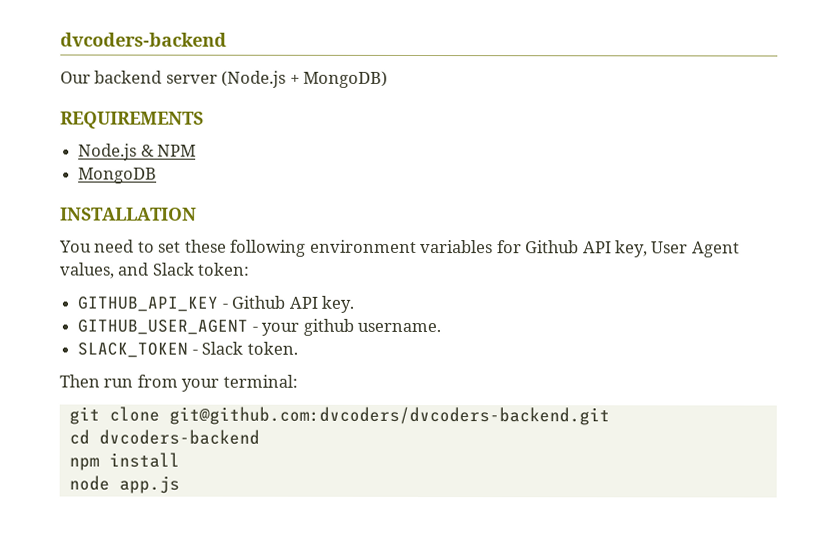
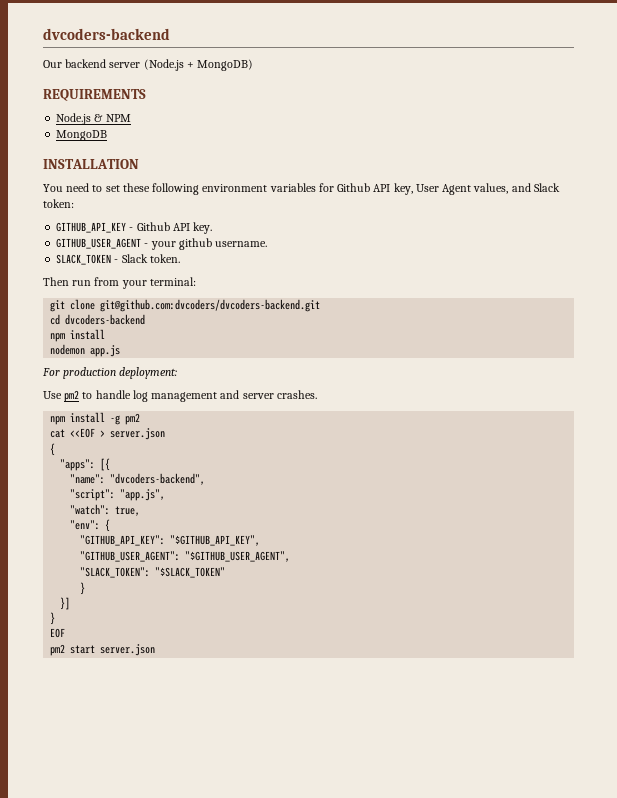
[68,475,110,491] node -> [50,344,86,355] nodemon
(180, 484) none -> [42,367,178,379] [43,390,317,402] [50,412,141,425] [50,428,166,440] [50,443,56,456] [60,458,111,471] [70,473,206,485] [70,489,166,501] [70,504,141,516] [70,519,111,532] [80,535,261,546] [80,551,291,562] [80,567,226,578] [80,582,86,595] [60,597,71,610] [50,612,56,625] [50,628,66,638] [50,644,156,656] // For production deployment: // Use pm2 to handle log management and server crashes. // npm install -g pm2 // cat <<EOF > server.json // { // "apps": [{ // "name": "dvcoders-backend", // "script": "app.js", // "watch": true, // "env": { // "GITHUB_API_KEY": "$GITHUB_API_KEY", // "GITHUB_USER_AGENT": "$GITHUB_USER_AGENT", // "SLACK_TOKEN": "$SLACK_TOKEN" // } // }] // } // EOF // pm2 start server.json

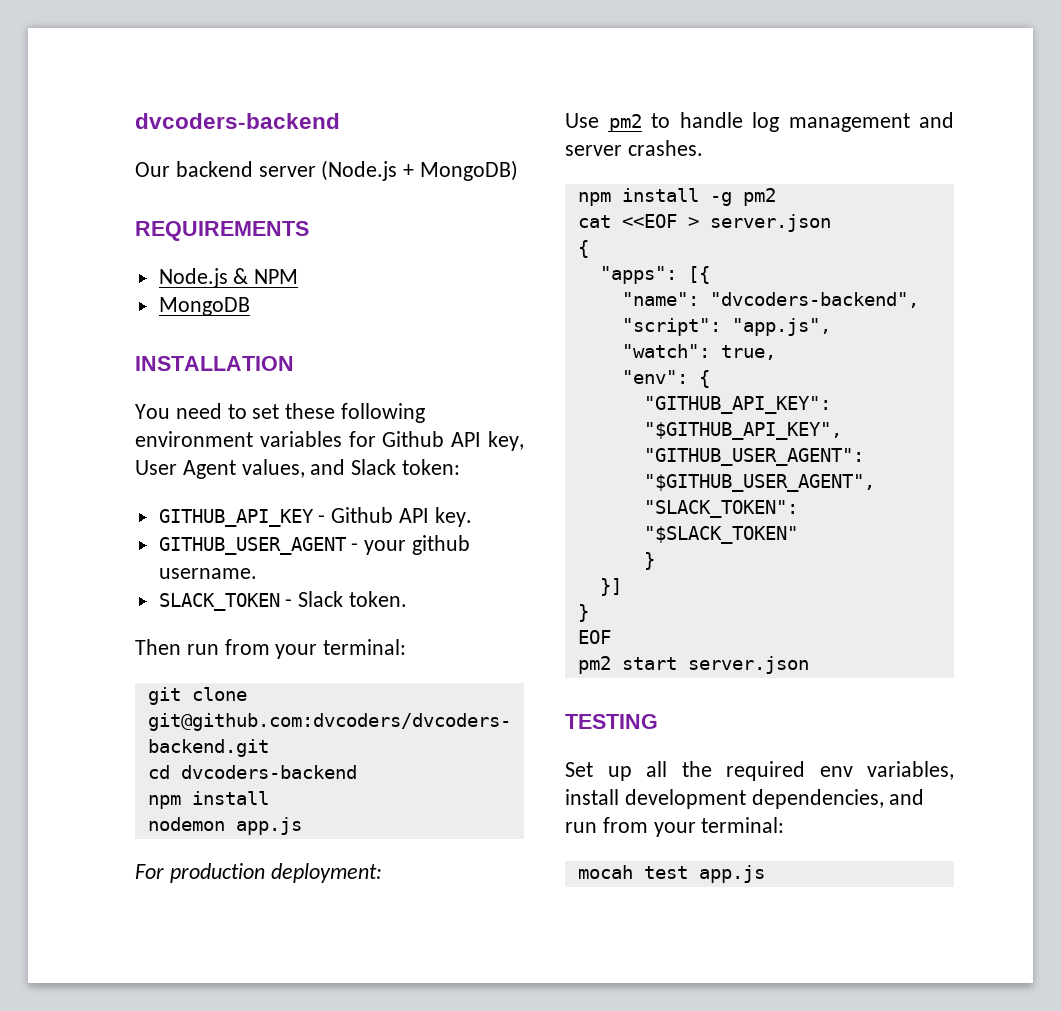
(156, 650) none -> [565,714,658,729] [565,761,954,781] [565,789,925,809] [565,817,785,837] [577,865,765,883] // TESTING // Set up all the required env variables, install development dependencies, and run from your terminal: // mocah test app.js

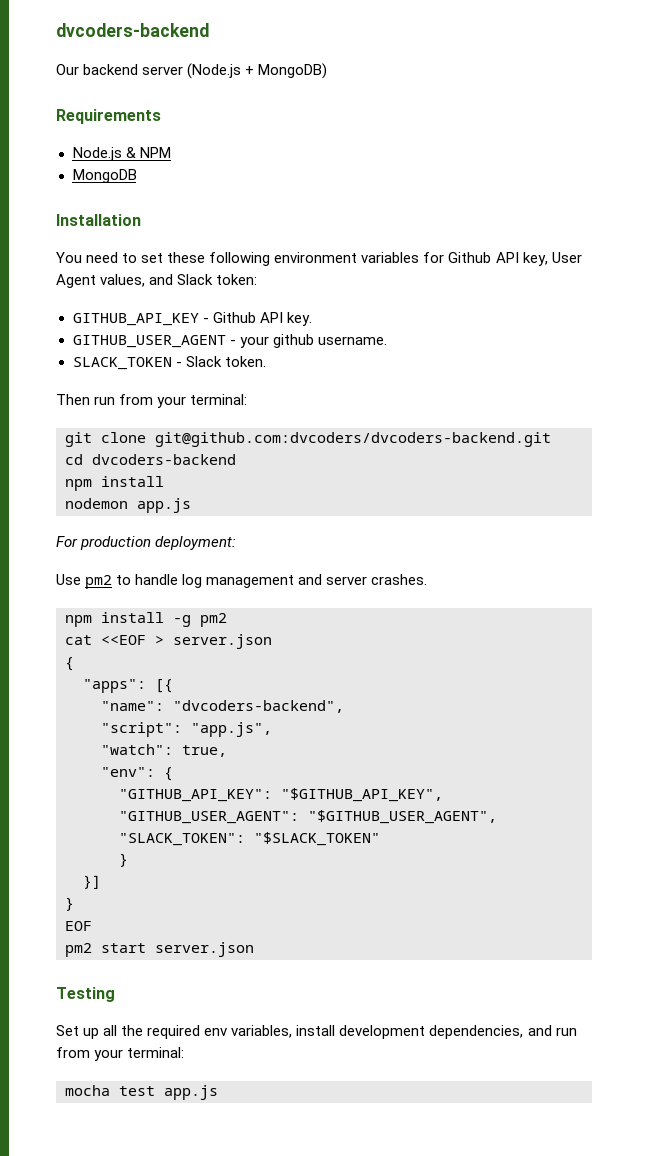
[135,221,309,241] REQUIREMENTS -> [56,109,161,124] Requirements
[135,356,294,371] INSTALLATION -> [56,214,141,226] Installation
[565,714,658,729] TESTING -> [56,987,115,1002] Testing
[577,865,633,879] mocah -> [65,1085,110,1096] mocha

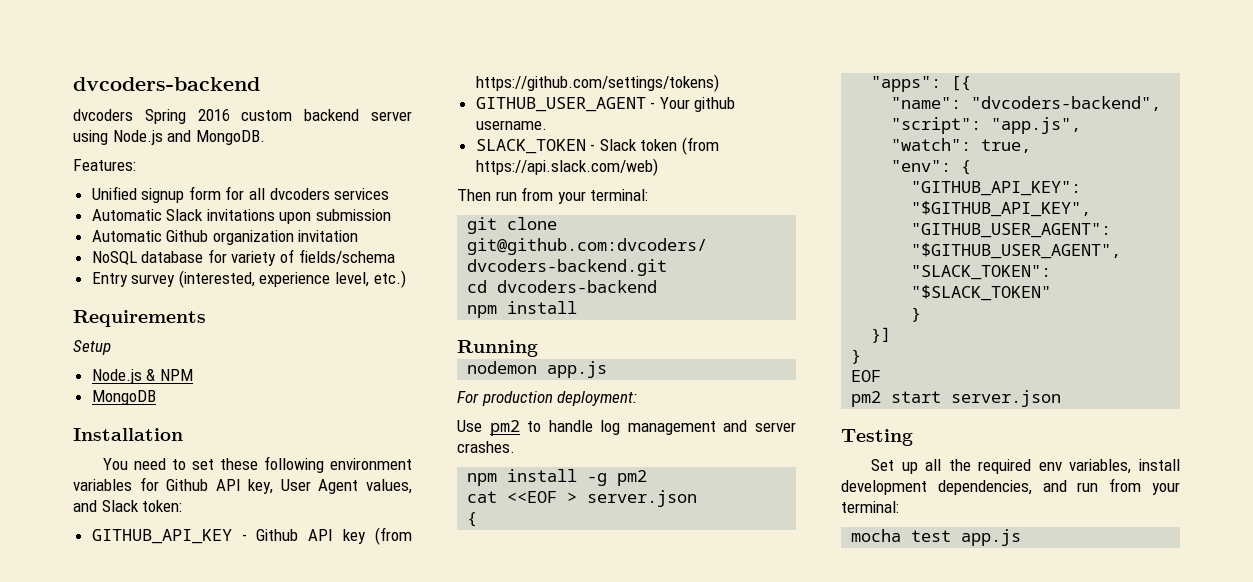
[56,23,209,37] [56,63,328,79] dvcoders-backend // Our backend server (Node.js + MongoDB) -> [73,77,260,91] [73,109,412,124] [73,130,265,145] [73,159,136,171] [91,186,390,203] [91,209,392,224] [91,230,359,245] [91,249,395,266] [91,270,406,288] dvcoders-backend // dvcoders Spring 2016 custom backend server using Node.js and MongoDB. // Features: // Unified signup form for all dvcoders services // Automatic Slack invitations upon submission // Automatic Github organization invitation // NoSQL database for variety of fields/schema // Entry survey (interested, experience level, etc.)
(161, 116) none -> [73,340,111,355] // Setup
[286,312,312,326] key. -> [343,527,413,545] [475,74,719,92] key (from https://github.com/settings/tokens)
[239,336,269,348] your -> [659,97,690,109] Your
[224,356,266,367] token. -> [640,137,720,155] [475,158,658,176] token (from https://api.slack.com/web)
(164, 481) none -> [457,340,538,357] // Running

